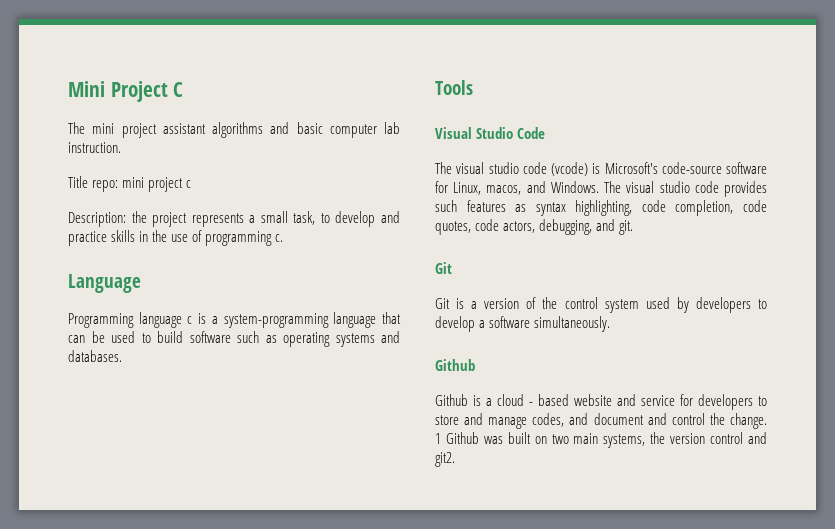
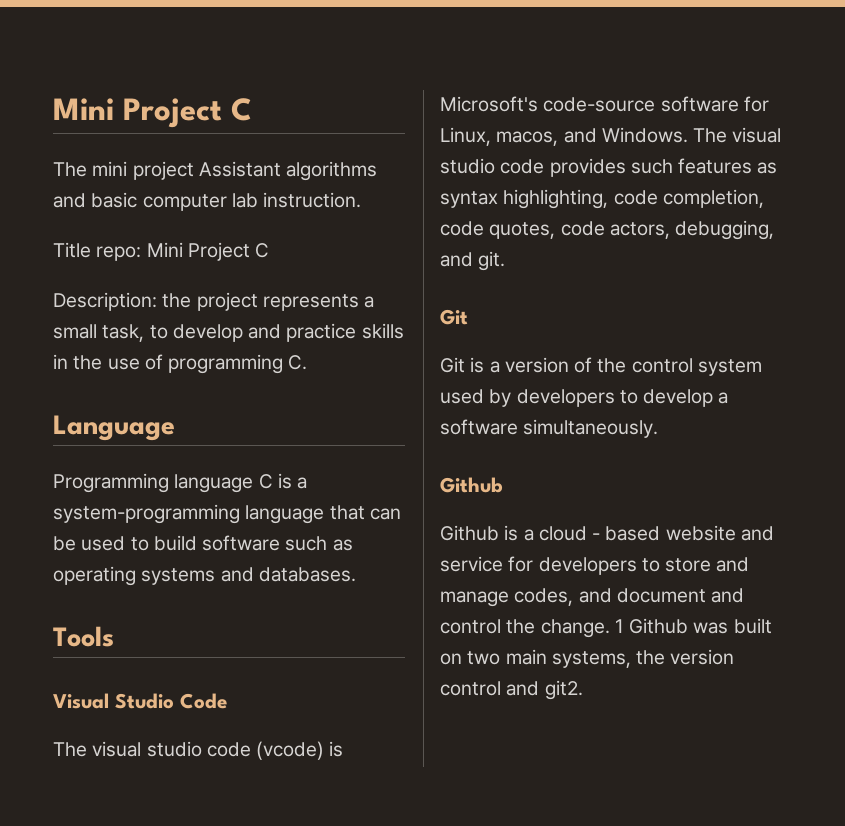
[162,123,206,134] assistant -> [198,161,281,177] Assistant
[122,177,192,192] mini project c -> [146,242,270,261] Mini Project C
[275,234,284,242] c. -> [288,355,308,370] C.
[187,316,193,324] c -> [258,474,273,489] C

